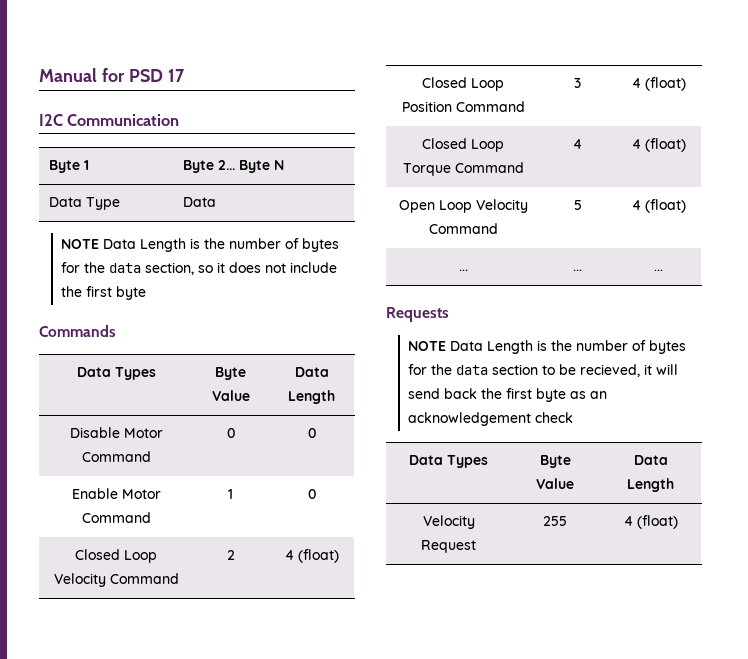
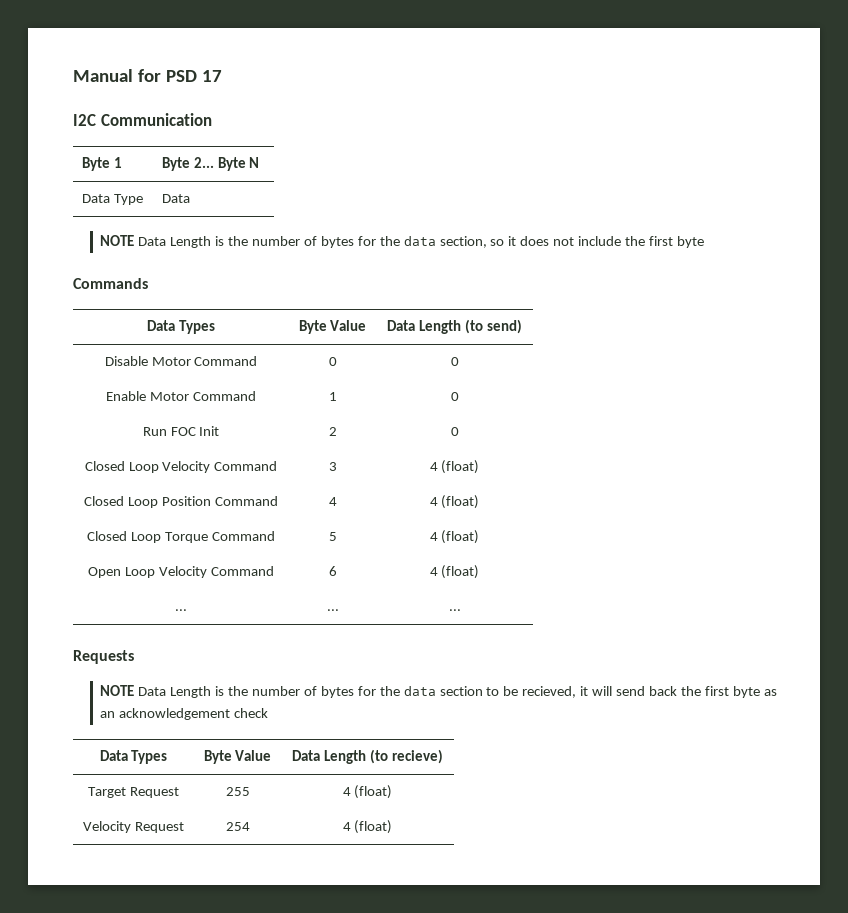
(335, 397) none -> [464,319,522,334] (to send)
(316, 494) none -> [142,426,220,436] [328,427,337,436] [450,427,459,436] // Run FOC Init | 2 | 0
[226,550,235,560] 2 -> [328,462,337,471] 3
[574,78,581,88] 3 -> [328,497,337,506] 4
[573,139,582,149] 4 -> [328,532,337,541] 5
[573,200,582,210] 5 -> [328,566,337,576] 6
[422,515,475,529] // Velocity -> [369,749,443,764] [88,787,127,798] (to recieve) // Target
(678, 522) none -> [83,821,184,833] [225,822,250,831] [342,820,393,834] // Velocity Request | 254 | 4 (float)

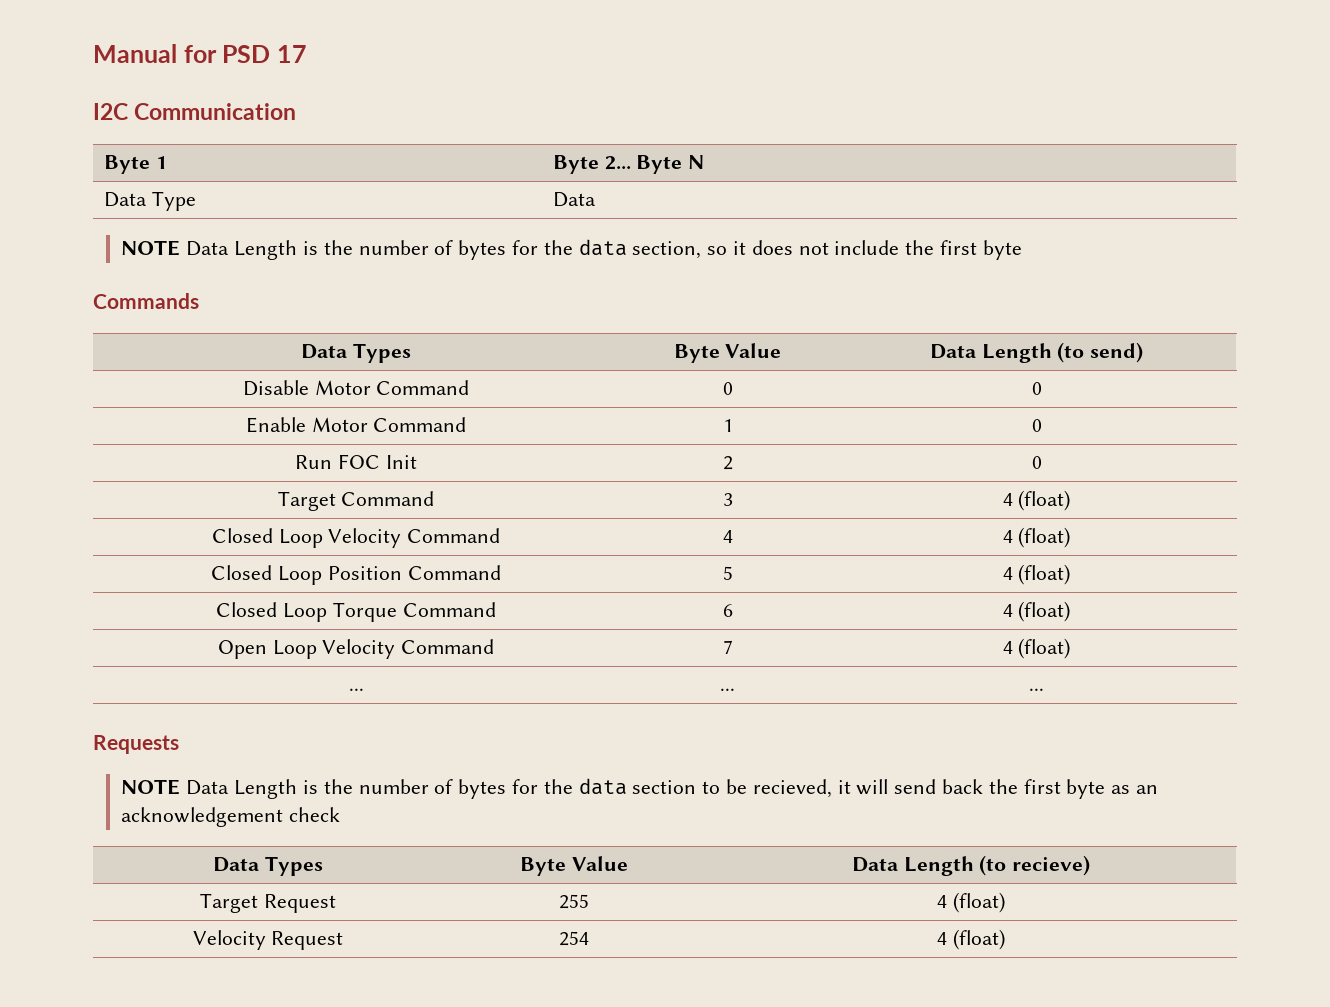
[84,461,211,473] Closed Loop Velocity -> [277,491,336,511] Target
[161,496,211,506] Position -> [328,528,402,548] Velocity
(480, 502) none -> [211,565,501,585] [722,566,733,580] [1002,564,1071,585] // Closed Loop Position Command | 5 | 4 (float)
[328,532,337,541] 5 -> [722,604,733,617] 6
[328,566,337,576] 6 -> [722,640,733,654] 7

